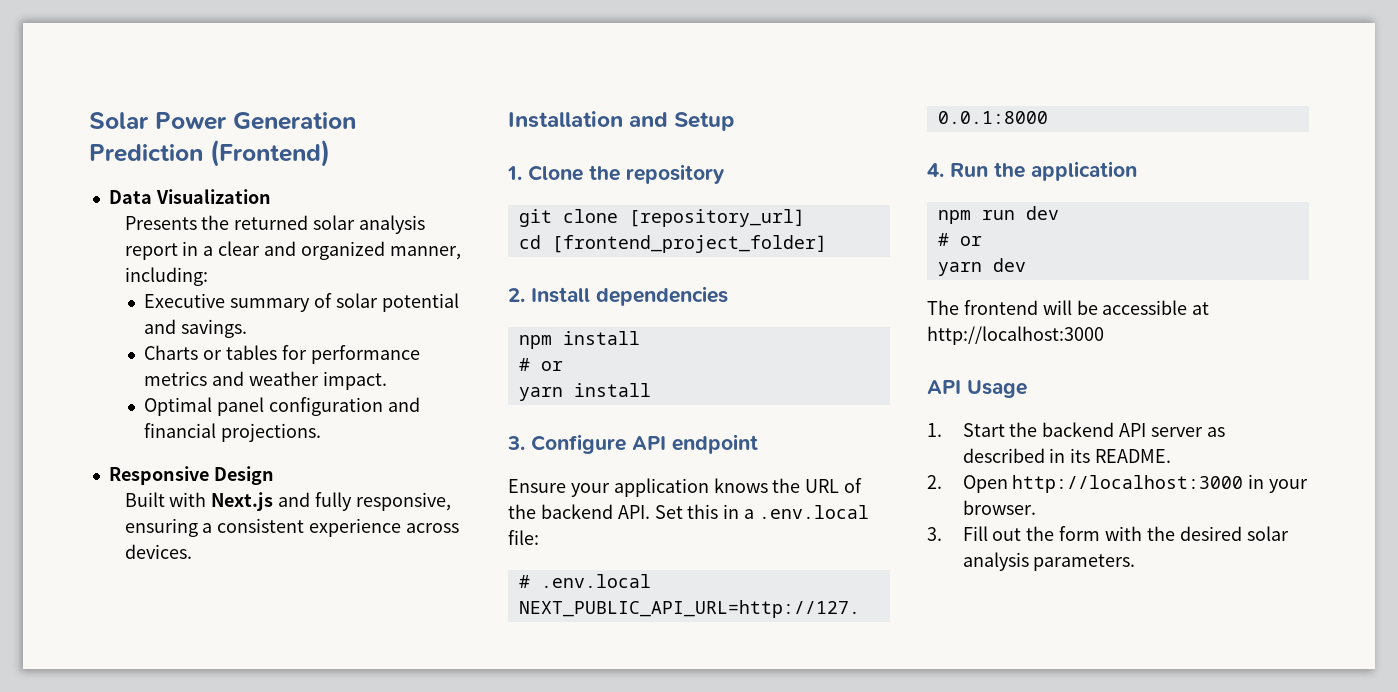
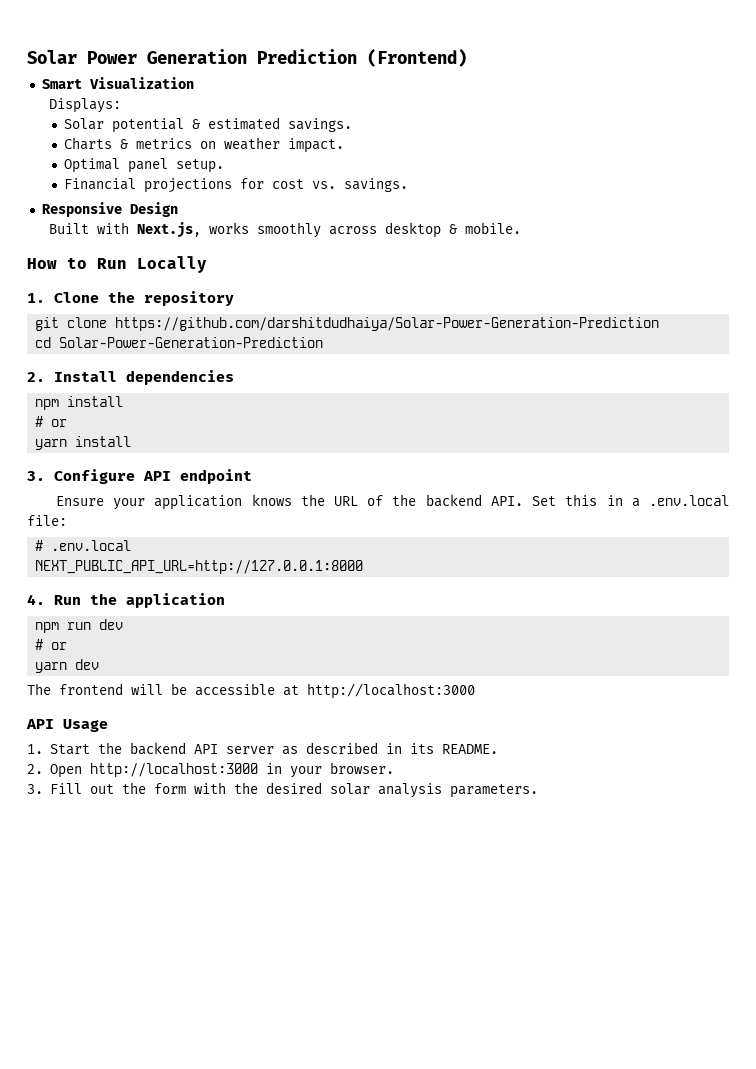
[108,190,152,204] Data -> [41,79,82,89] Smart
[124,215,425,234] [124,241,461,260] [124,267,208,286] [144,293,459,312] [144,319,248,338] [144,345,420,364] [144,371,387,390] [144,397,420,416] [144,423,322,442] [108,466,274,485] [124,492,451,511] [124,518,459,537] [124,544,192,559] [508,111,736,131] Presents the returned solar analysis report in a clear and organized manner, including: // Executive summary of solar potential and savings. // Charts or tables for performance metrics and weather impact. // Optimal panel configuration and financial projections. // Responsive Design // Built with Next.js and fully responsive, ensuring a consistent experience across devices. // Installation and Setup -> [49,98,122,113] [64,117,353,133] [64,137,345,153] [64,158,225,173] [64,178,409,193] [41,202,178,217] [49,222,522,238] [27,256,207,273] Displays: // Solar potential & estimated savings. // Charts & metrics on weather impact. // Optimal panel setup. // Financial projections for cost vs. savings. // Responsive Design // Built with Next.js, works smoothly across desktop & mobile. // How to Run Locally
[628,209,805,227] [repository_url] -> [115,317,660,331] https://github.com/darshitdudhaiya/Solar-Power-Generation-Prediction
[551,235,827,253] [frontend_project_folder] -> [59,337,324,348] Solar-Power-Generation-Prediction

